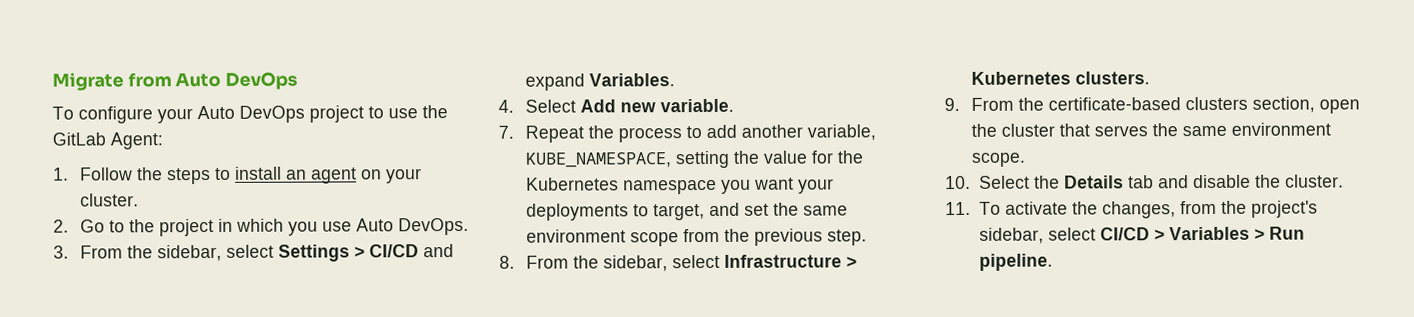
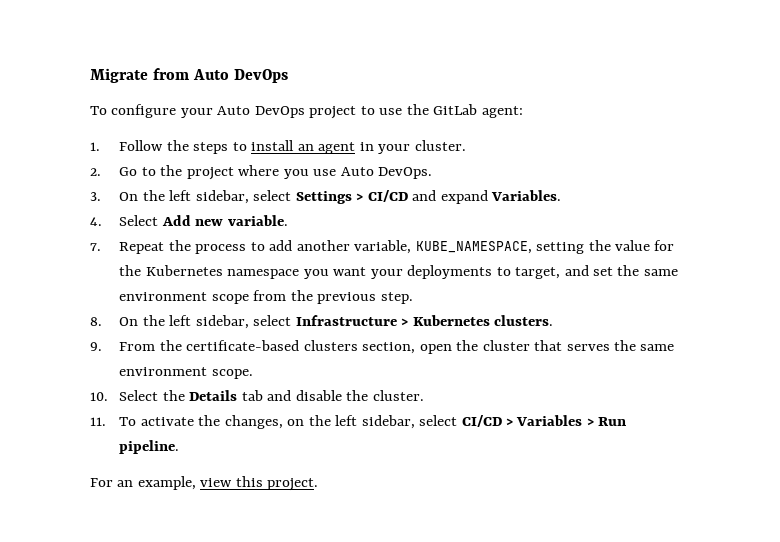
[110,132,163,150] Agent: -> [481,106,523,118] agent:
[360,169,382,180] on -> [359,142,374,151] in
[217,218,284,232] in which -> [238,165,280,176] where
[79,245,153,259] From the -> [119,190,192,201] On the left
[525,255,599,269] From the -> [119,315,192,326] On the left
[1179,200,1318,218] from the project's -> [287,415,358,426] on the left
(1053, 262) none -> [90,476,319,491] // For an example, view this project.

